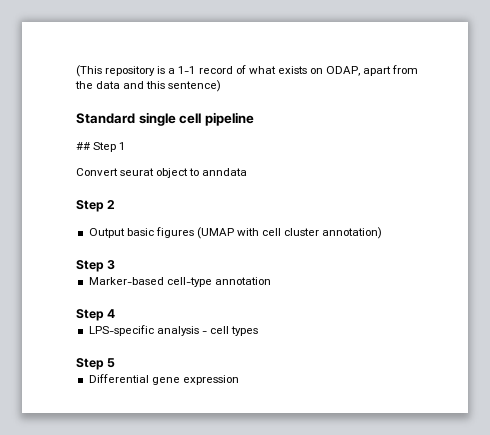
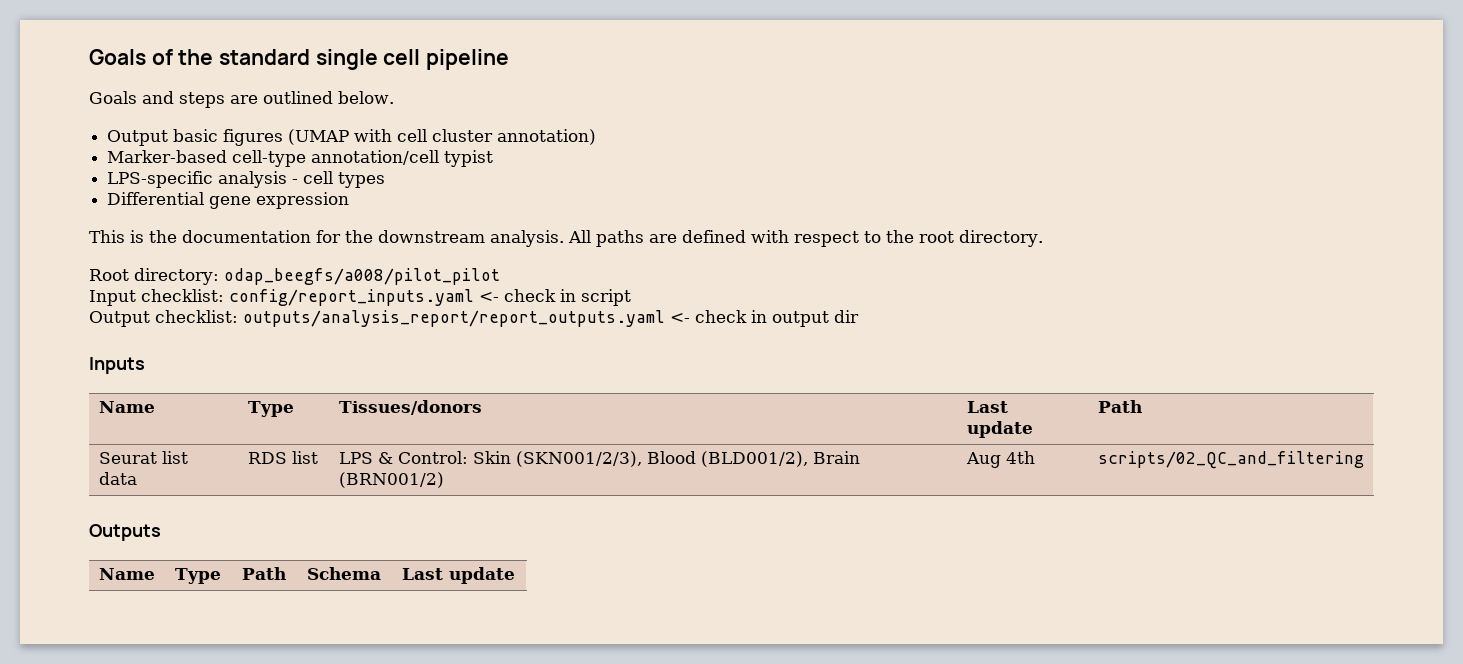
[76,65,419,77] [75,80,222,92] [76,112,254,126] [76,142,126,152] [76,168,248,178] [76,200,116,212] (This repository is a 1-1 record of what exists on ODAP, apart from the data and this sentence) // Standard single cell pipeline // ## Step 1 // Convert seurat object to anndata // Step 2 -> [89,49,510,70] [89,91,394,108] Goals of the standard single cell pipeline // Goals and steps are outlined below.
[76,260,116,272] // Step 3 -> (597, 137) none
[214,277,271,285] [76,309,116,321] annotation // Step 4 -> [311,150,494,167] annotation/cell typist
[76,358,116,370] // Step 5 -> (386, 180) none
(239, 380) none -> [89,230,1043,247] [89,268,500,285] [89,289,631,306] [89,310,859,327] [89,357,145,374] [98,401,155,413] [247,401,294,417] [338,400,482,415] [966,401,1008,413] [966,421,1033,438] [1097,400,1142,413] [98,451,188,464] [98,472,137,485] [247,451,318,464] [338,451,860,467] [338,472,444,488] [965,451,1035,468] [1097,451,1364,469] [89,524,161,541] [98,568,155,580] [174,568,221,584] [241,567,286,580] [306,567,381,580] [401,567,515,584] // This is the documentation for the downstream analysis. All paths are defined with respect to the root directory. // Root directory: odap_beegfs/a008/pilot_pilot // Input checklist: config/report_inputs.yaml <- check in script // Output checklist: outputs/analysis_report/report_outputs.yaml <- check in output dir // Inputs // Name | Type | Tissues/donors | Last update | Path // Seurat list data | RDS list | LPS & Control: Skin (SKN001/2/3), Blood (BLD001/2), Brain (BRN001/2) | Aug 4th | scripts/02_QC_and_filtering // Outputs // Name | Type | Path | Schema | Last update

